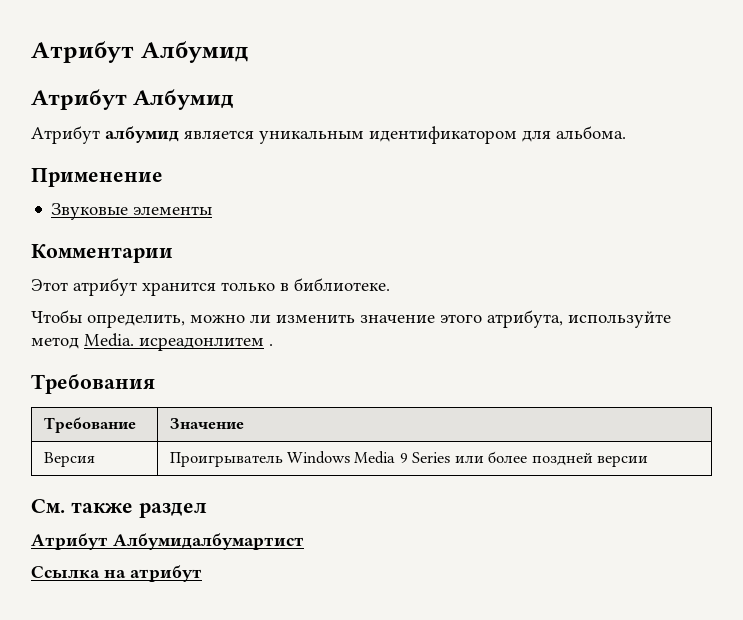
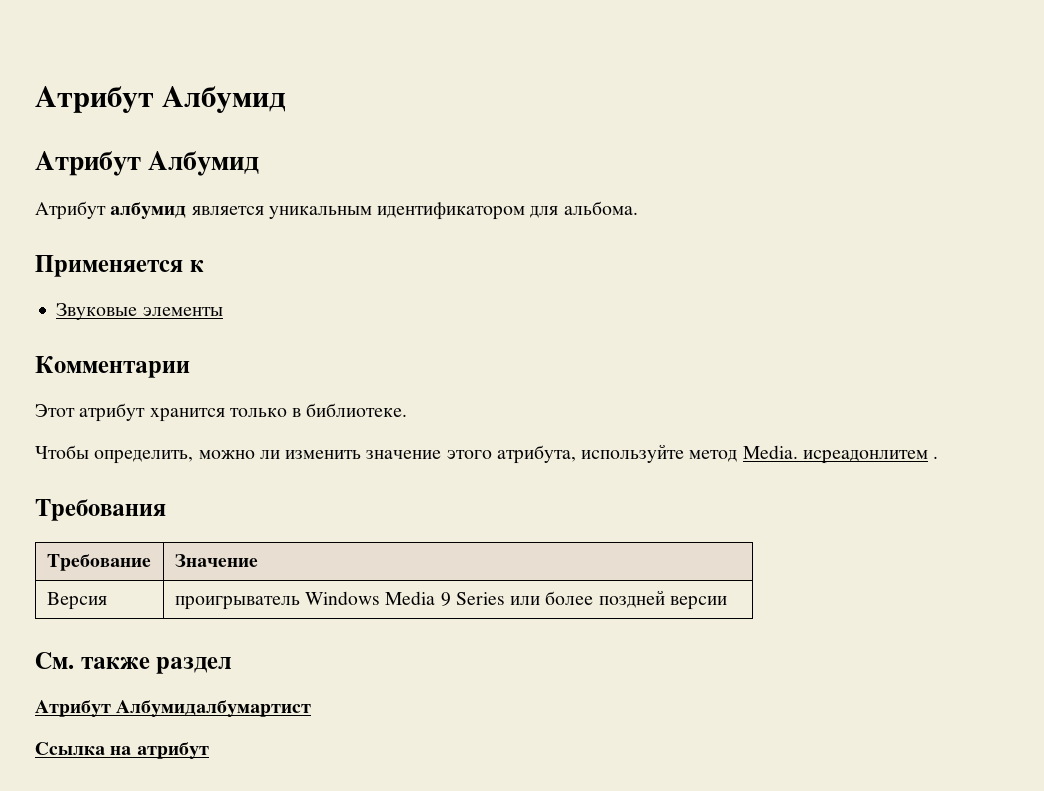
[31,168,163,187] Применение -> [35,255,204,277] Применяется к
[169,452,283,467] Проигрыватель -> [174,596,300,610] проигрыватель

